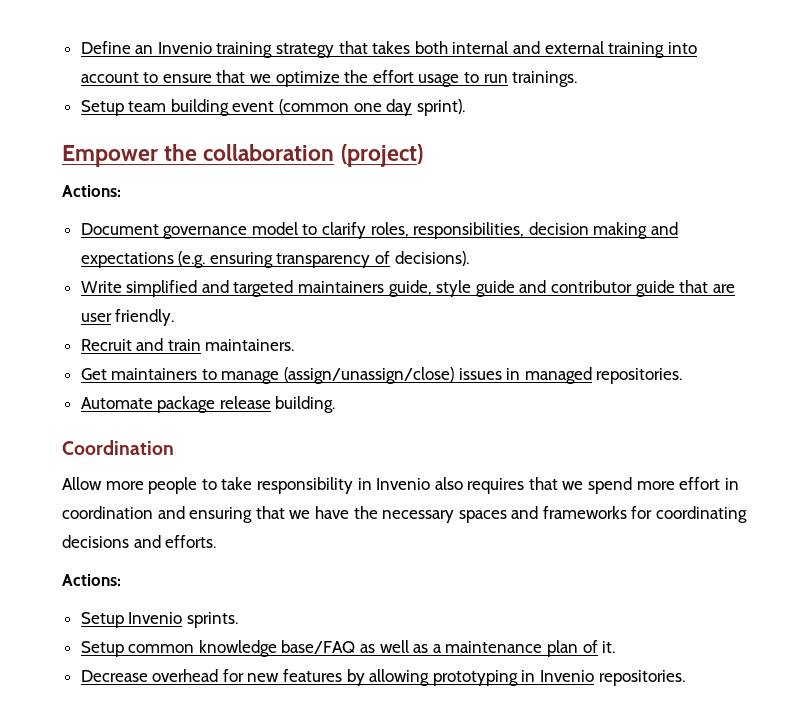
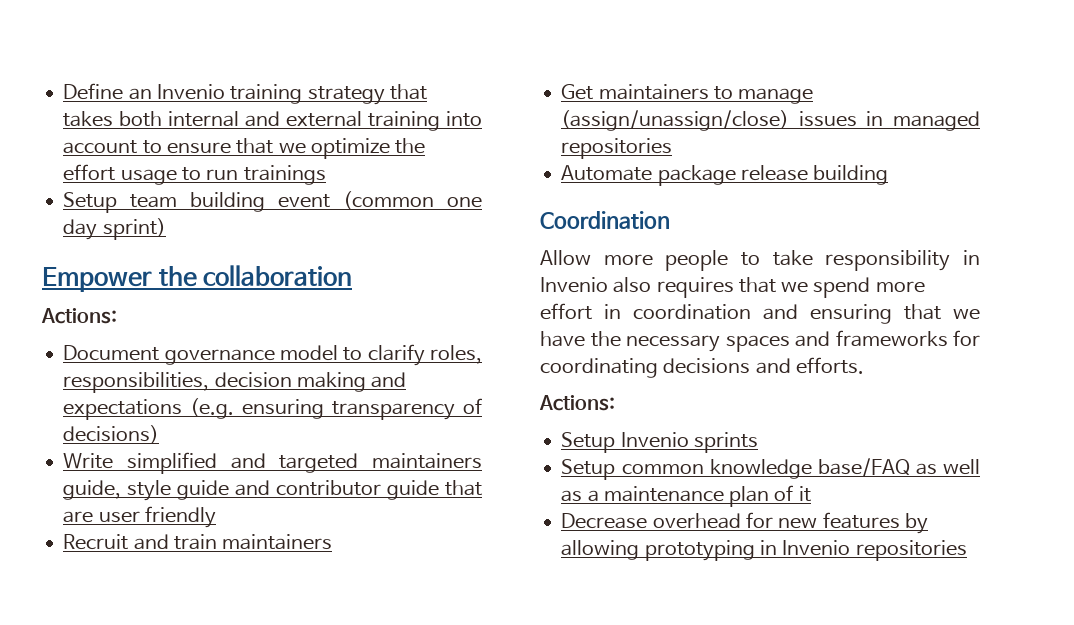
[512,71,578,87] trainings. -> [243,165,326,185] trainings
[416,99,465,116] sprint). -> [102,218,166,240] sprint)
[340,144,423,167] (project) -> (353, 275) none
[394,251,469,266] decisions). -> [63,425,160,444] decisions)
[115,309,175,326] friendly. -> [144,506,216,528] friendly
[205,339,295,351] maintainers. -> [222,534,333,550] maintainers
[596,368,683,384] repositories. -> [561,138,673,159] repositories
[275,396,336,413] building. -> [813,165,889,185] building
[186,612,238,628] sprints. -> [693,432,758,453] sprints
[602,641,616,653] it. -> [798,486,811,502] it
[598,670,685,686] repositories. -> [855,540,967,561] repositories

